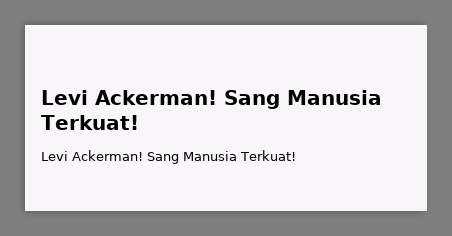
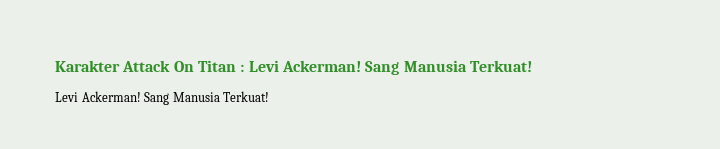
(41, 97) none -> [55,60,245,72] Karakter Attack On Titan :

